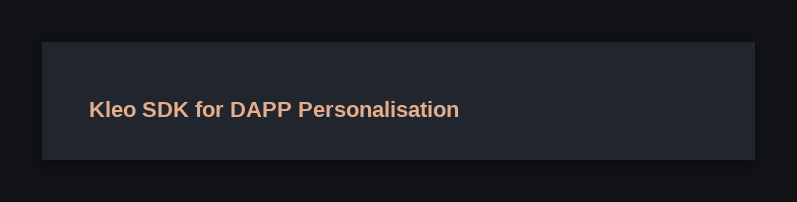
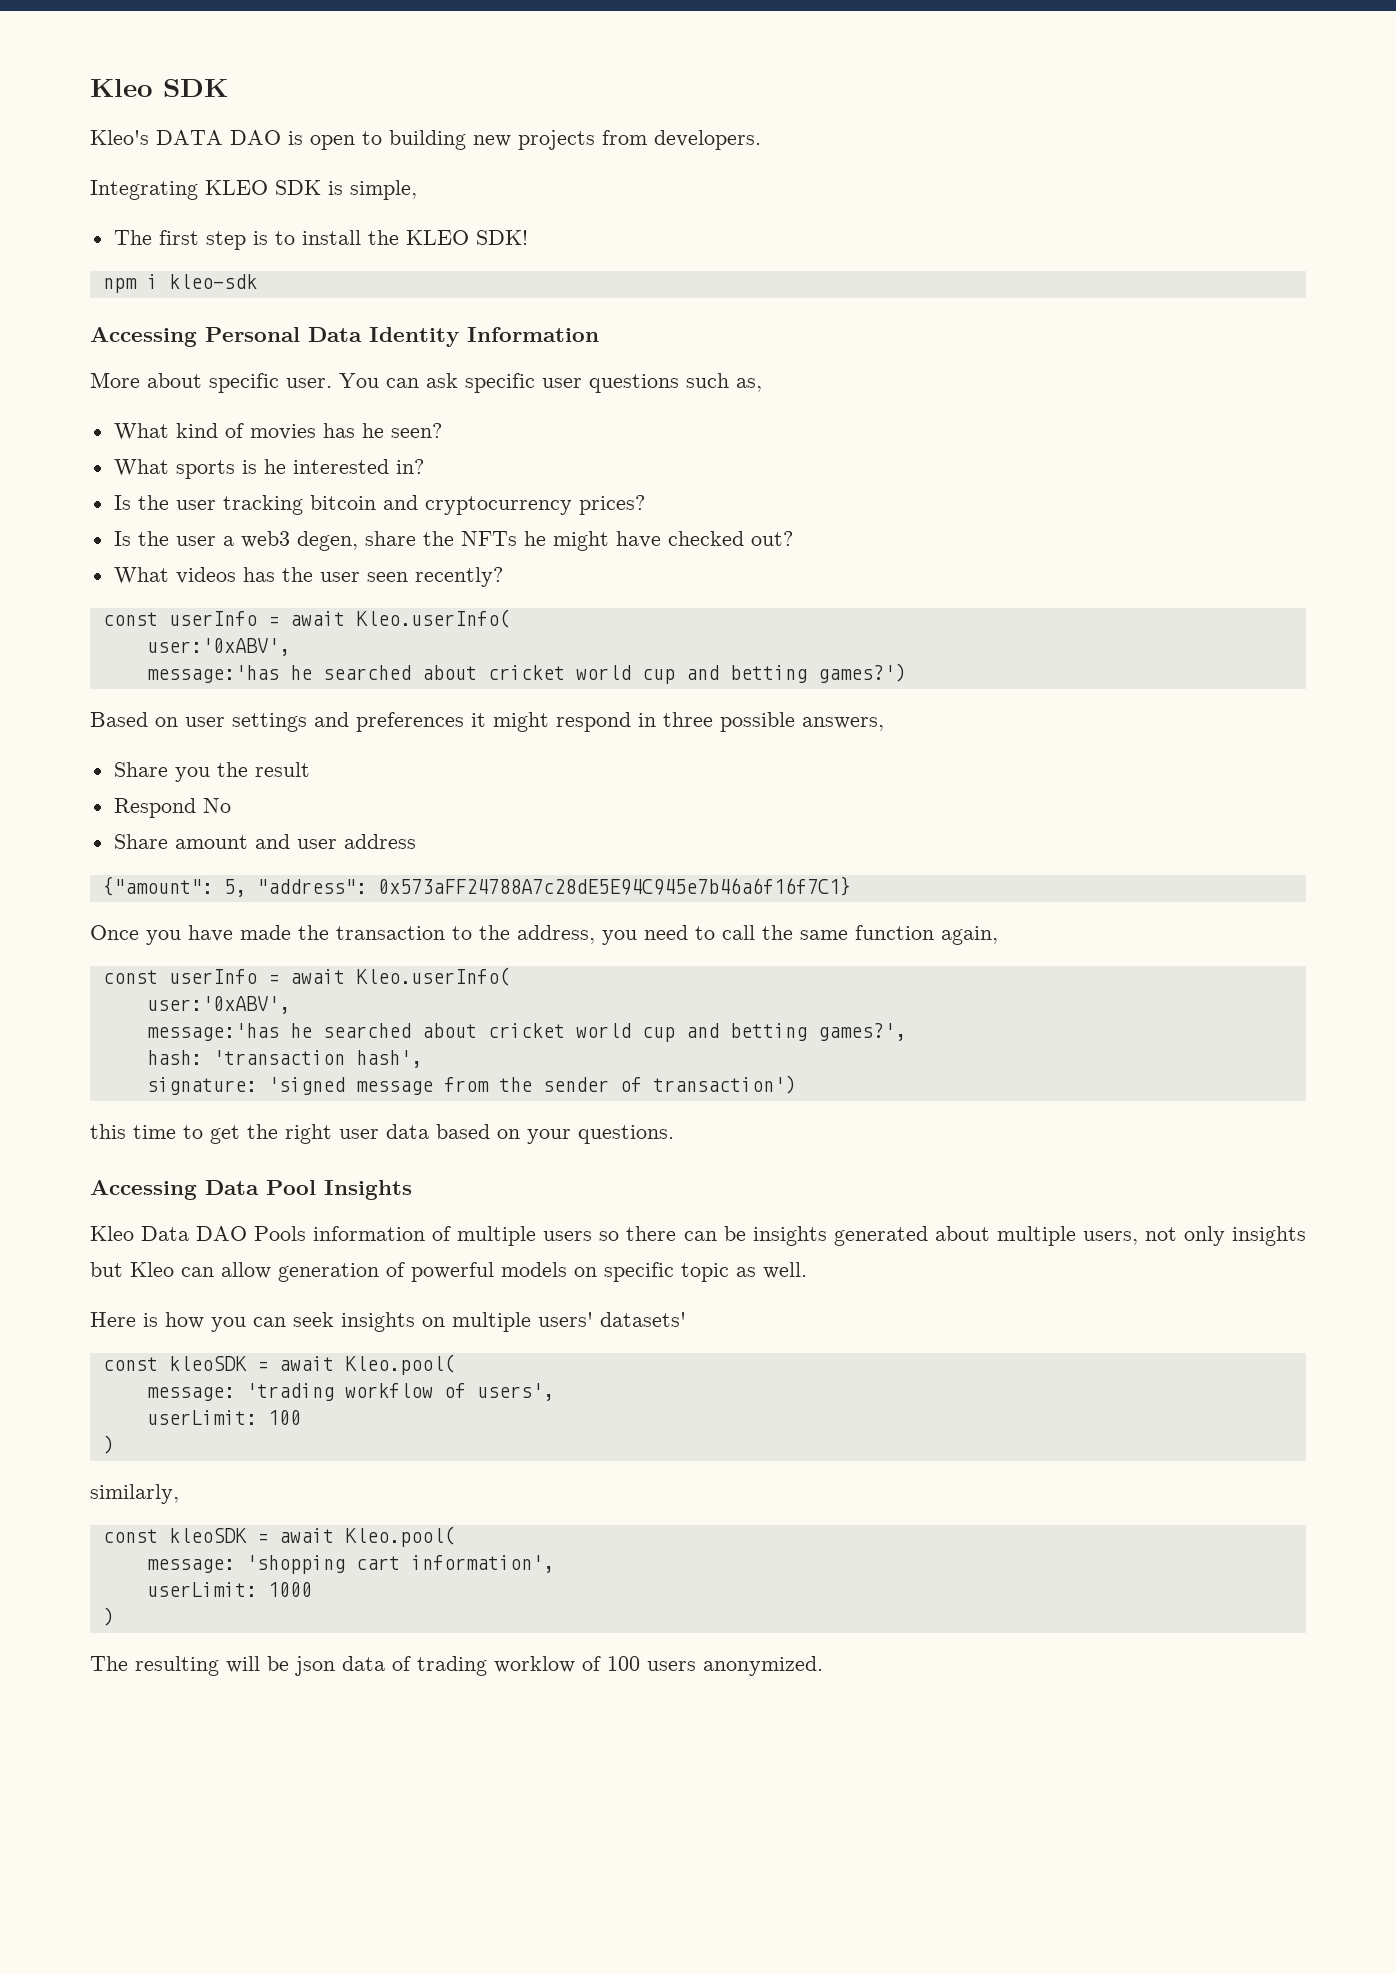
[195,101,459,117] for DAPP Personalisation -> [90,130,761,150] [90,180,417,200] [113,230,528,250] [102,274,257,293] [90,327,599,347] [90,372,762,393] [113,423,442,440] [113,459,424,479] [113,495,645,515] [113,531,793,551] [113,567,503,587] [102,609,510,628] [146,638,290,656] [146,663,906,684] [90,712,884,732] [113,762,310,782] [113,798,231,818] [113,834,416,849] [102,876,851,897] [90,925,998,945] [102,967,510,986] [146,996,290,1014] [146,1023,906,1042] [146,1050,422,1068] [146,1075,796,1095] [90,1124,674,1144] [90,1180,412,1200] [90,1226,1306,1246] [90,1262,807,1282] [90,1312,686,1332] [102,1354,455,1375] [146,1383,554,1401] [146,1410,301,1425] [102,1435,114,1454] [90,1484,179,1504] [102,1526,455,1547] [146,1555,554,1574] [146,1582,312,1597] [102,1607,114,1626] [90,1656,823,1676] // Kleo's DATA DAO is open to building new projects from developers. // Integrating KLEO SDK is simple, // The first step is to install the KLEO SDK! // npm i kleo-sdk // Accessing Personal Data Identity Information // More about specific user. You can ask specific user questions such as, // What kind of movies has he seen? // What sports is he interested in? // Is the user tracking bitcoin and cryptocurrency prices? // Is the user a web3 degen, share the NFTs he might have checked out? // What videos has the user seen recently? // const userInfo = await Kleo.userInfo( // user:'0xABV', // message:'has he searched about cricket world cup and betting games?') // Based on user settings and preferences it might respond in three possible answers, // Share you the result // Respond No // Share amount and user address // {"amount": 5, "address": 0x573aFF24788A7c28dE5E94C945e7b46a6f16f7C1} // Once you have made the transaction to the address, you need to call the same function again, // const userInfo = await Kleo.userInfo( // user:'0xABV', // message:'has he searched about cricket world cup and betting games?', // hash: 'transaction hash', // signature: 'signed message from the sender of transaction') // this time to get the right user data based on your questions. // Accessing Data Pool Insights // Kleo Data DAO Pools information of multiple users so there can be insights generated about multiple users, not only insights but Kleo can allow generation of powerful models on specific topic as well. // Here is how you can seek insights on multiple users' datasets' // const kleoSDK = await Kleo.pool( // message: 'trading workflow of users', // userLimit: 100 // ) // similarly, // const kleoSDK = await Kleo.pool( // message: 'shopping cart information', // userLimit: 1000 // ) // The resulting will be json data of trading worklow of 100 users anonymized.

